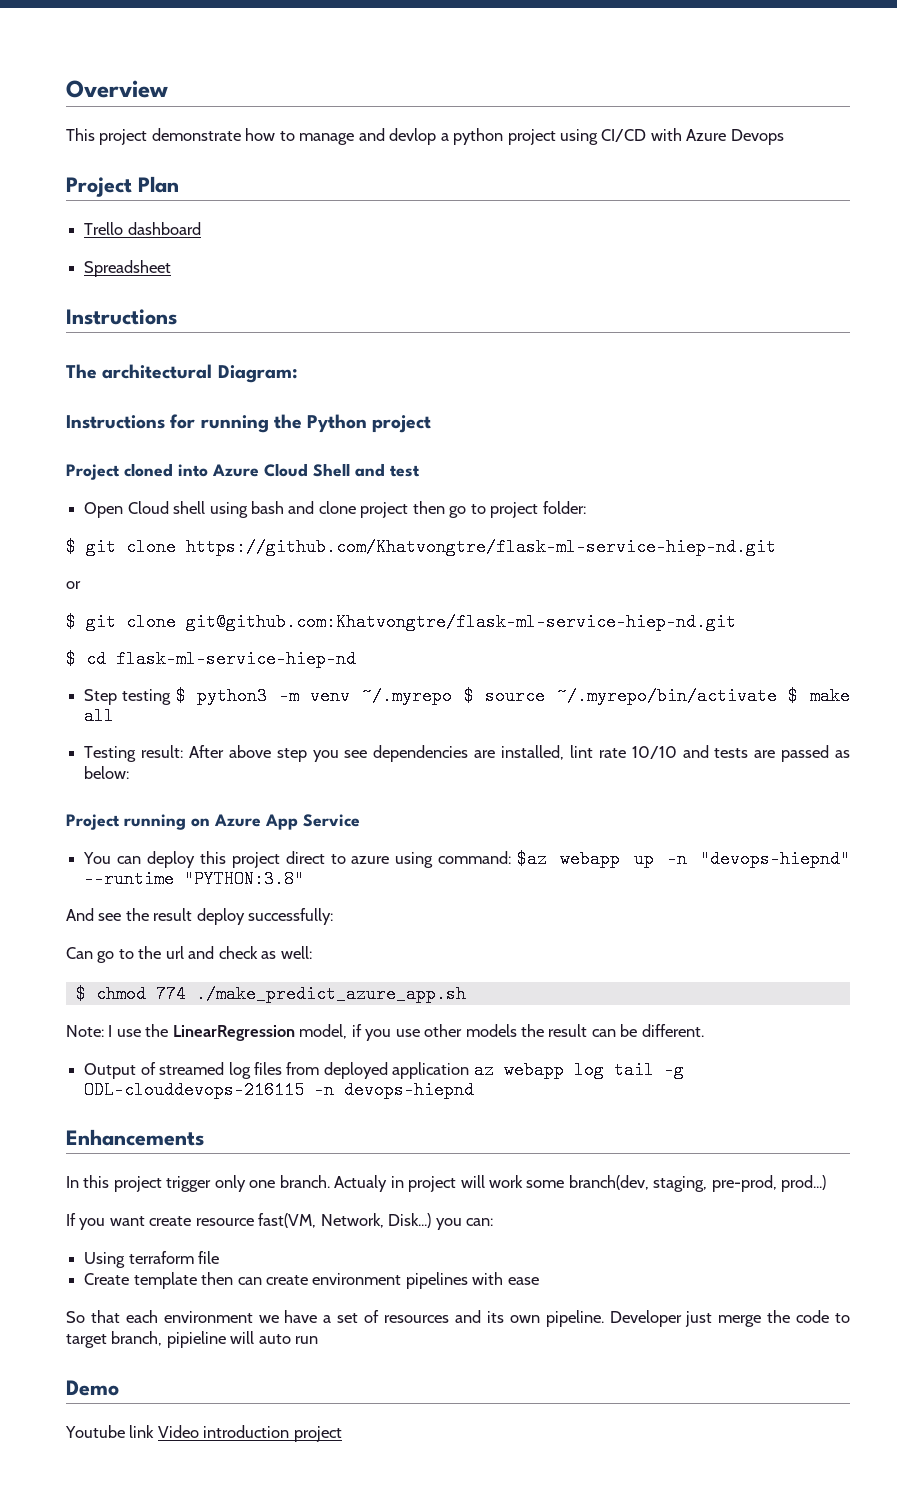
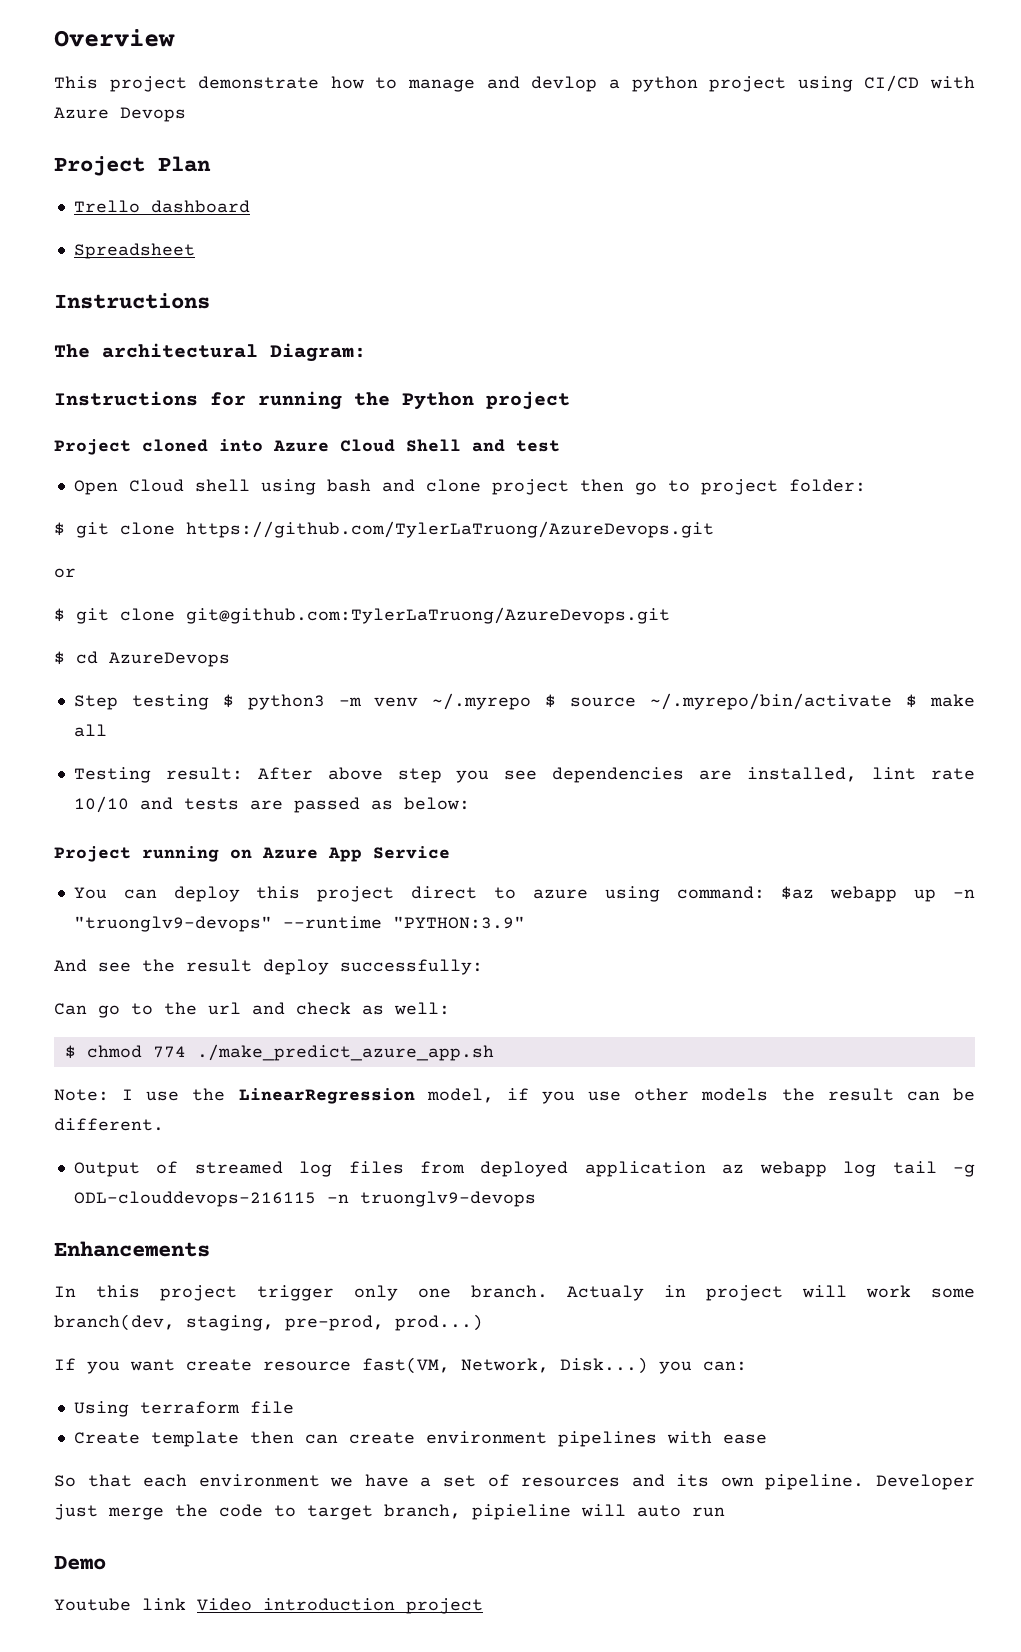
[186,538,776,556] https://github.com/Khatvongtre/flask-ml-service-hiep-nd.git -> [186,521,714,538] https://github.com/TylerLaTruong/AzureDevops.git
[186,613,736,631] git@github.com:Khatvongtre/flask-ml-service-hiep-nd.git -> [186,607,670,624] git@github.com:TylerLaTruong/AzureDevops.git
[116,650,356,668] flask-ml-service-hiep-nd -> [109,652,230,667] AzureDevops
[700,850,851,868] [84,870,305,888] "devops-hiepnd" --runtime "PYTHON:3.8" -> [73,916,525,932] "truonglv9-devops" --runtime "PYTHON:3.9"
[344,1081,475,1099] devops-hiepnd -> [359,1191,536,1207] truonglv9-devops

